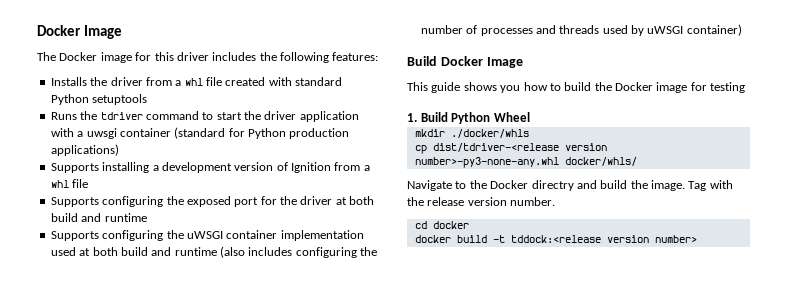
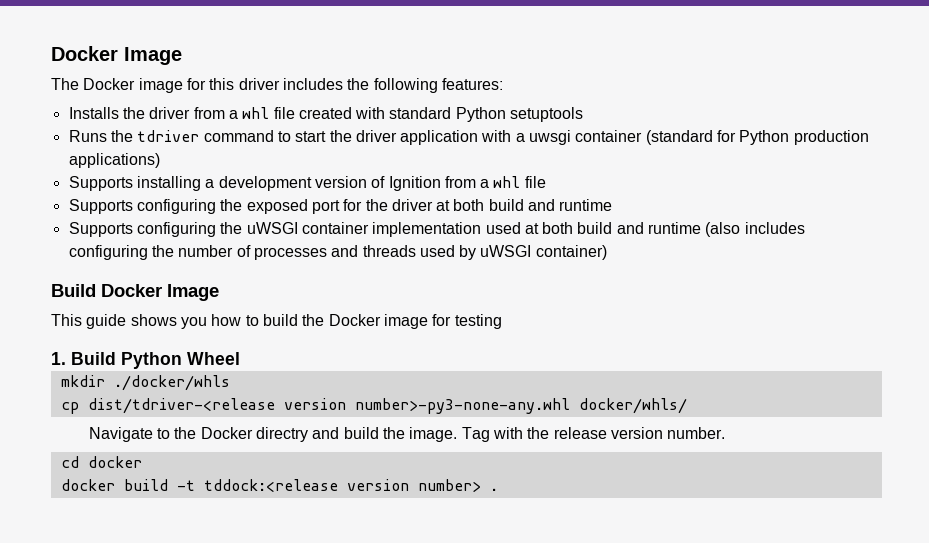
(697, 239) none -> [489,488,498,491] .

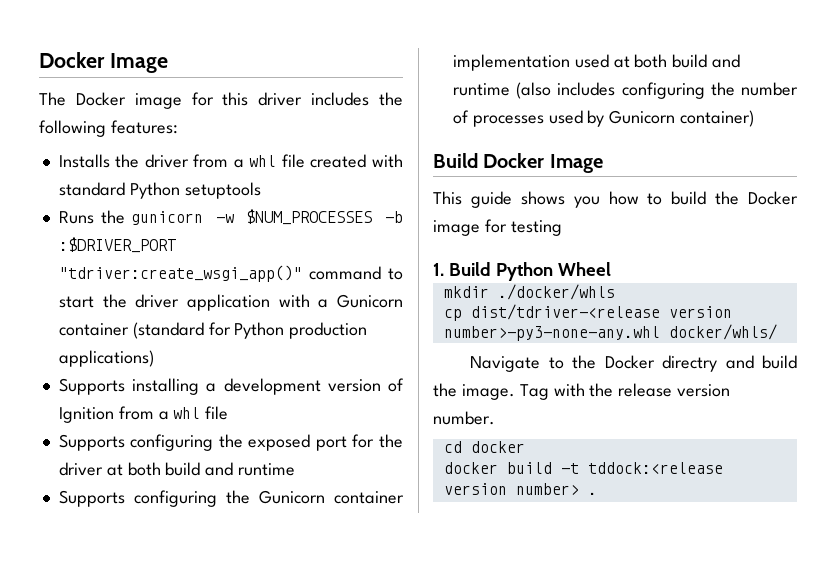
[137,130,200,142] tdriver -> [131,209,403,225] [58,237,176,253] [58,265,302,282] gunicorn -w $NUM_PROCESSES -b :$DRIVER_PORT "tdriver:create_wsgi_app()"
[529,130,572,145] uwsgi -> [336,294,403,308] Gunicorn
[246,222,298,234] uWSGI -> [258,490,325,504] Gunicorn
[331,245,416,257] and threads -> (544, 121) none
[480,245,532,257] uWSGI -> [609,110,676,124] Gunicorn

